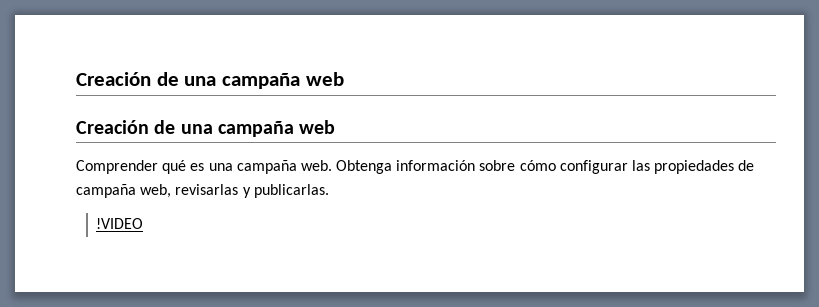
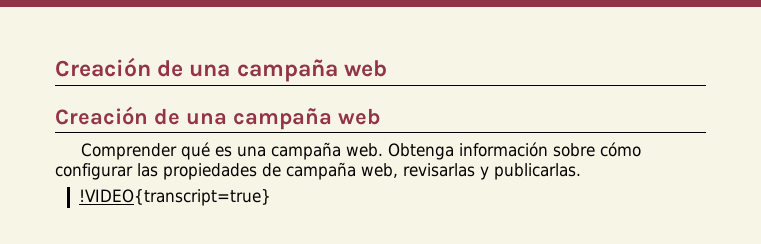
[96,218,144,229] !VIDEO -> [78,189,271,206] !VIDEO{transcript=true}

